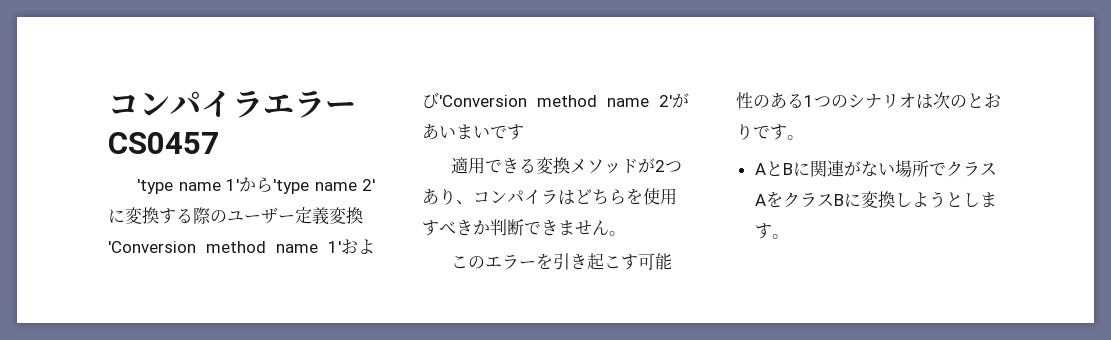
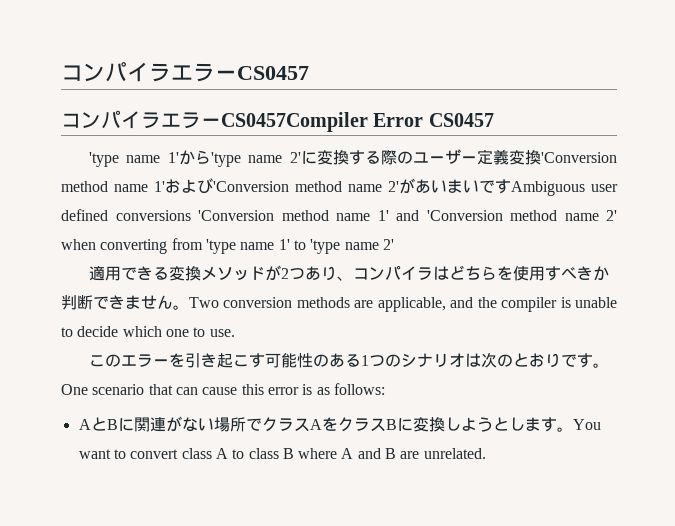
(219, 143) none -> [61,110,494,132] // コンパイラエラーCS0457Compiler Error CS0457
(524, 132) none -> [511,181,618,196] [61,209,617,221] [61,238,394,254] Ambiguous user defined conversions 'Conversion method name 1' and 'Conversion method name 2' when converting from 'type name 1' to 'type name 2'
(626, 233) none -> [189,297,618,312] [61,326,235,337] Two conversion methods are applicable, and the compiler is unable to decide which one to use.
(804, 137) none -> [61,383,385,395] One scenario that can cause this error is as follows:
(789, 236) none -> [572,419,601,430] [78,448,486,459] You want to convert class A to class B where A and B are unrelated.

